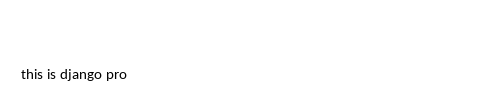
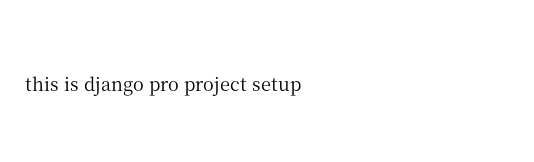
(127, 76) none -> [184,76,301,96] project setup

